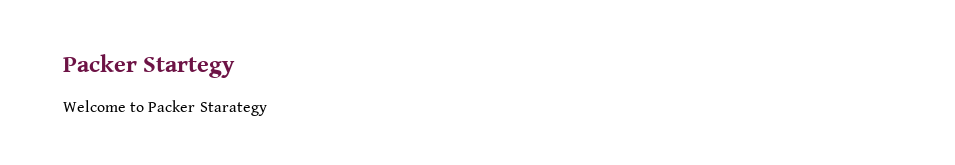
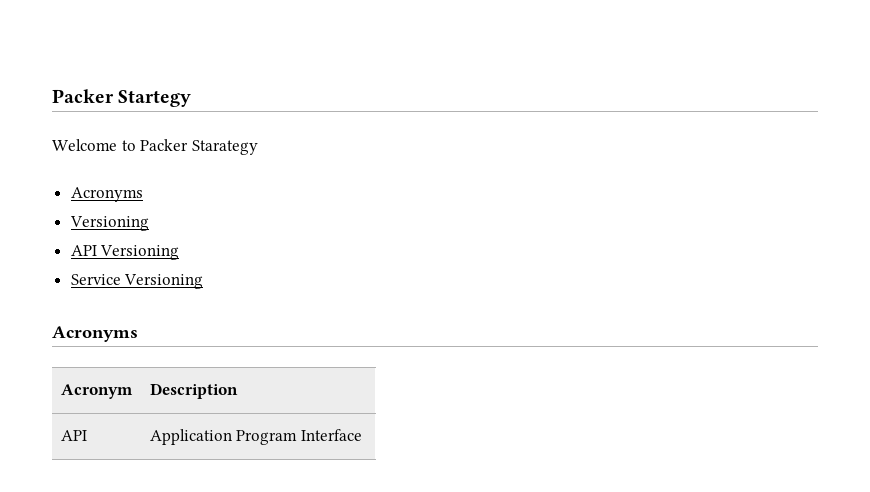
(267, 109) none -> [70,187,143,202] [69,216,149,231] [70,245,180,260] [70,274,204,289] [52,326,138,342] [60,384,133,399] [149,383,238,399] [60,430,87,441] [149,429,362,445] // Acronyms // Versioning // API Versioning // Service Versioning // Acronyms // Acronym | Description // API | Application Program Interface

